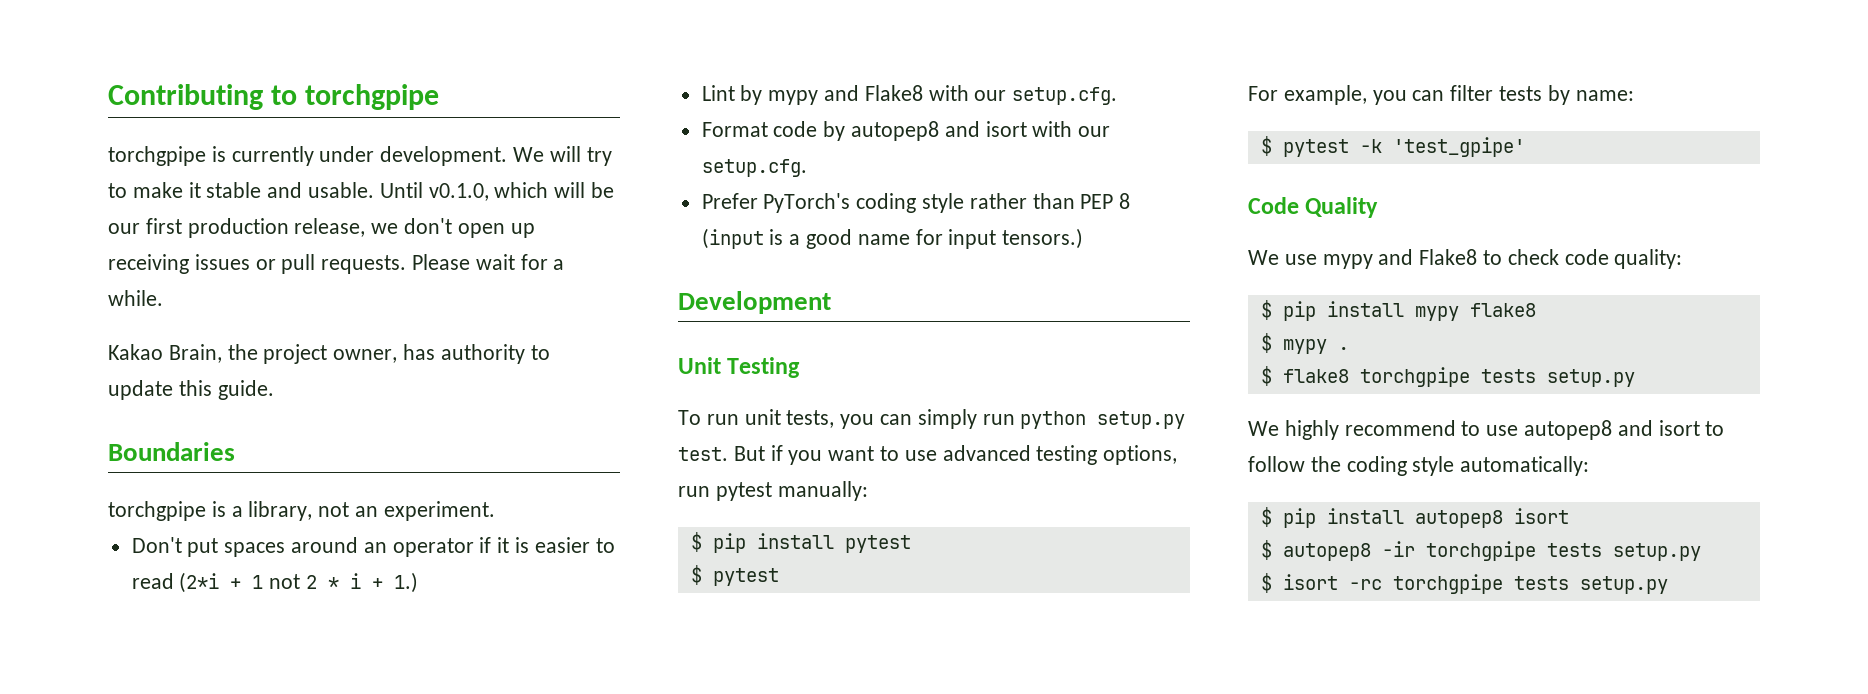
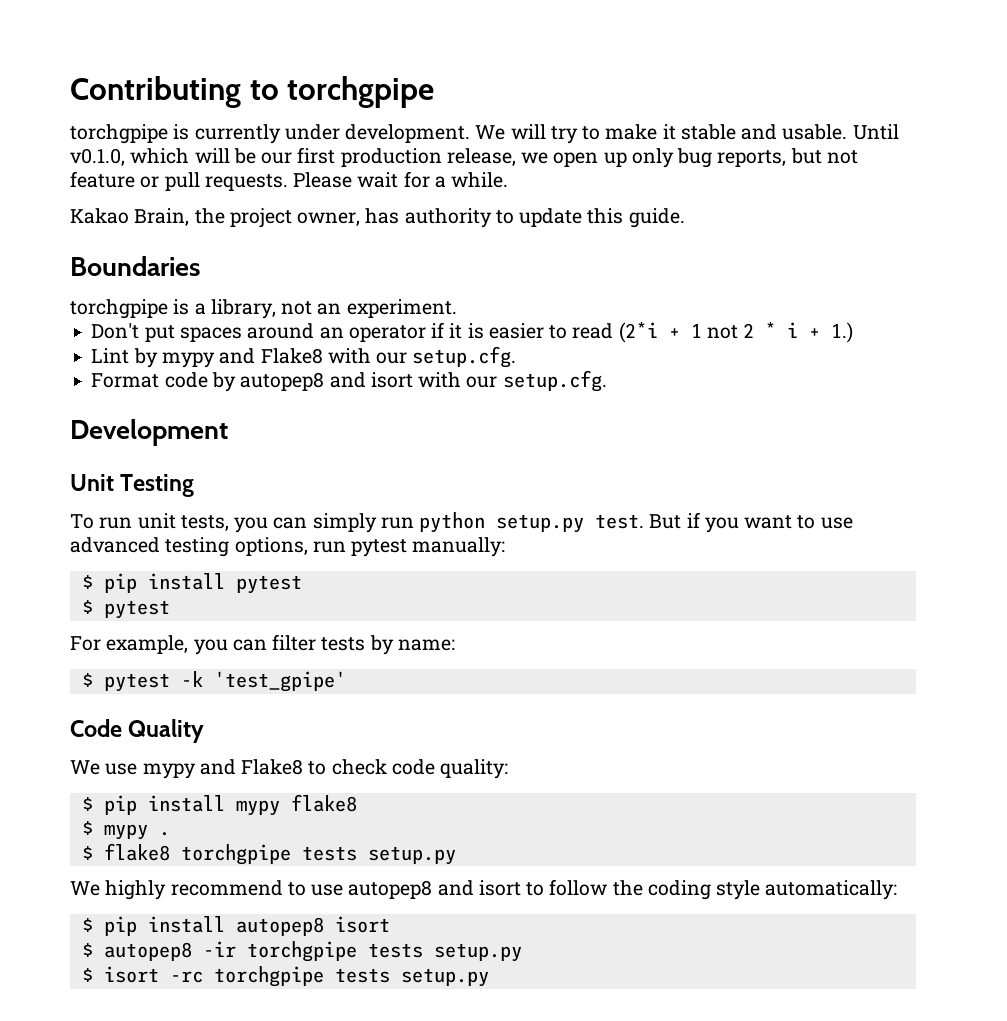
[404,218,453,234] don't -> (549, 158) none
[108,254,250,274] receiving issues -> [631,148,858,168] [70,171,135,188] only bug reports, but not feature
[701,193,1131,213] [701,228,1084,249] // Prefer PyTorch's coding style rather than PEP 8 (input is a good name for input tensors.) -> (607, 381) none

